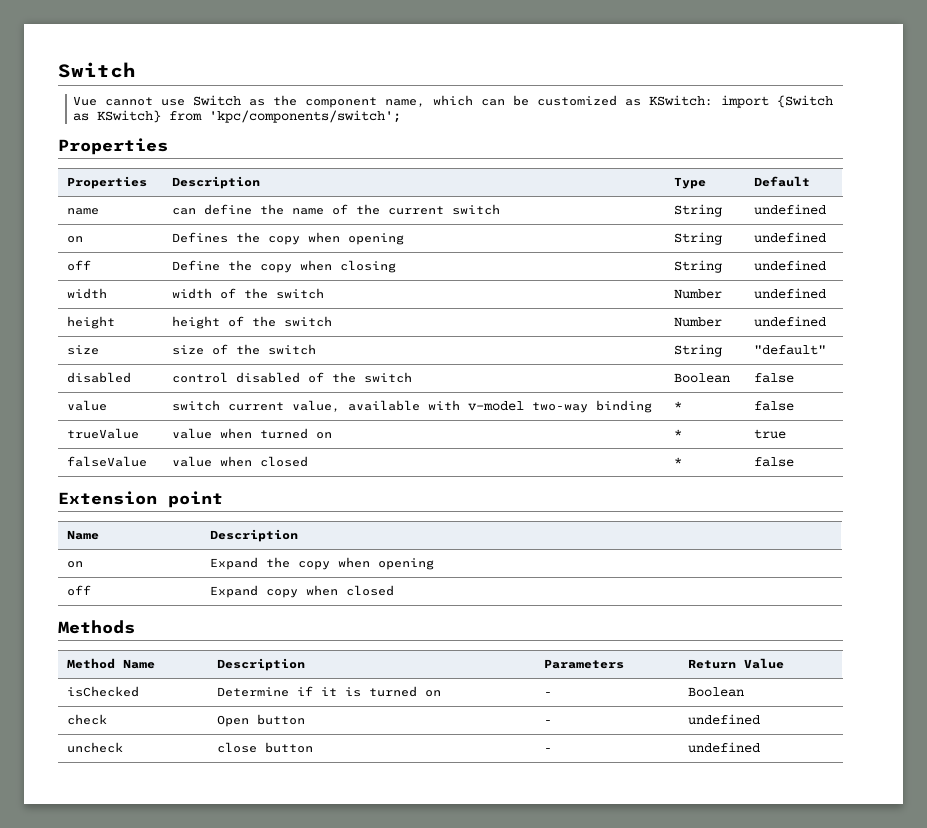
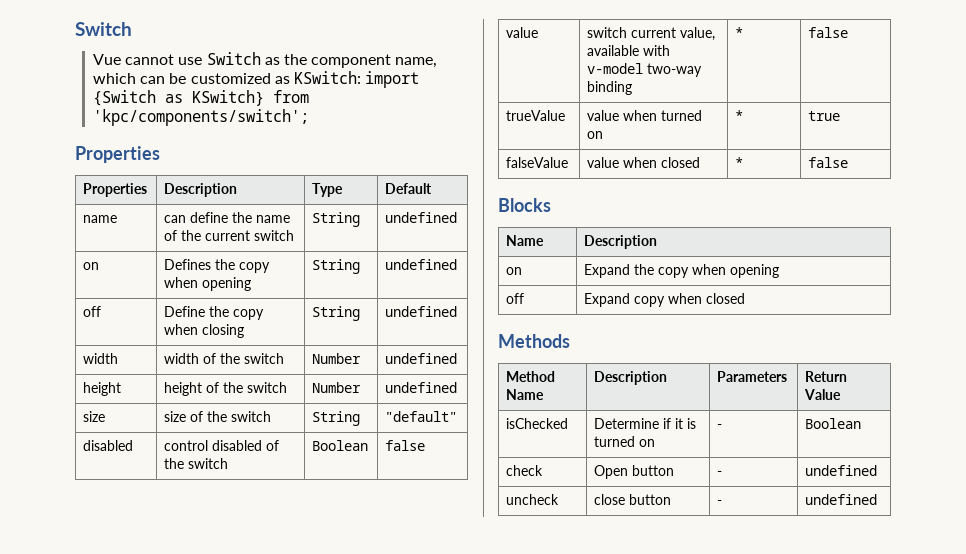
[58,491,223,508] Extension point -> [498,198,551,212] Blocks

